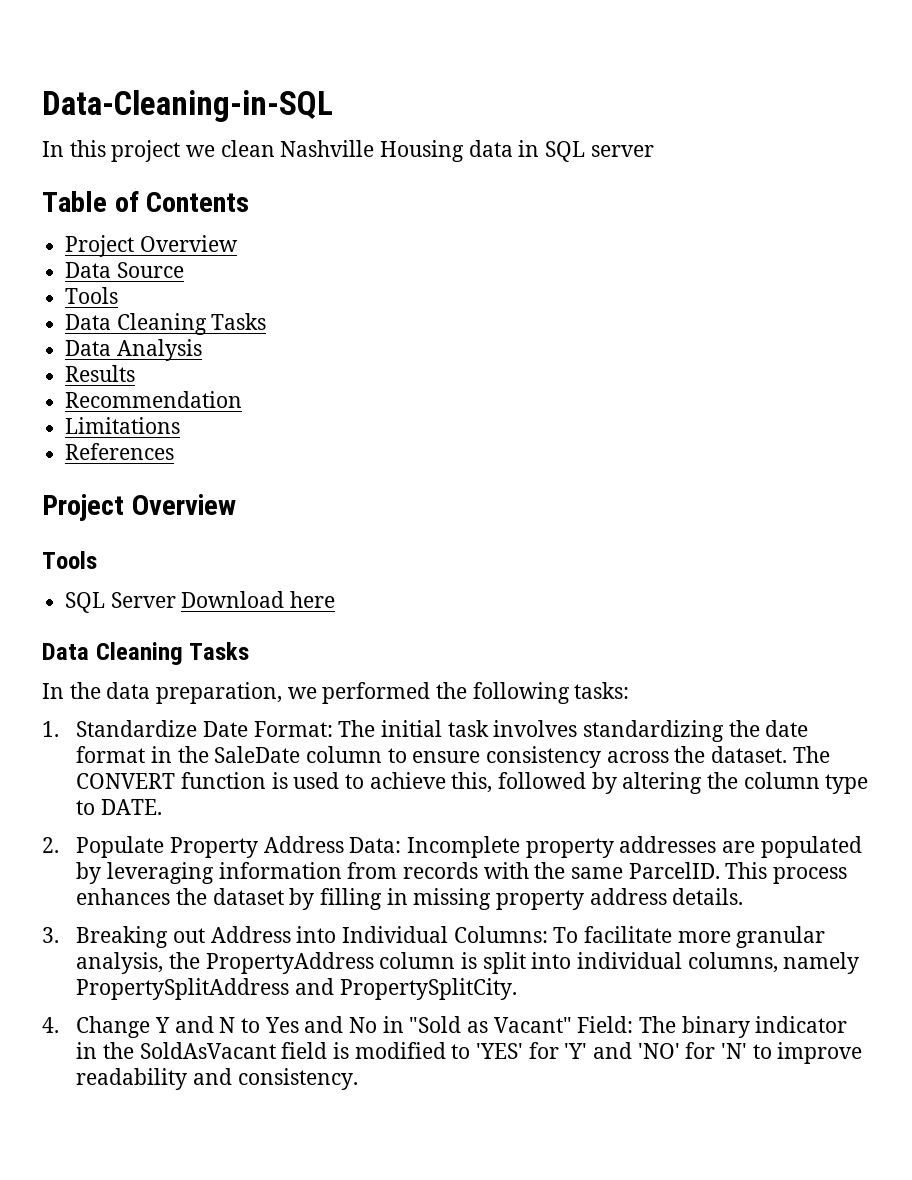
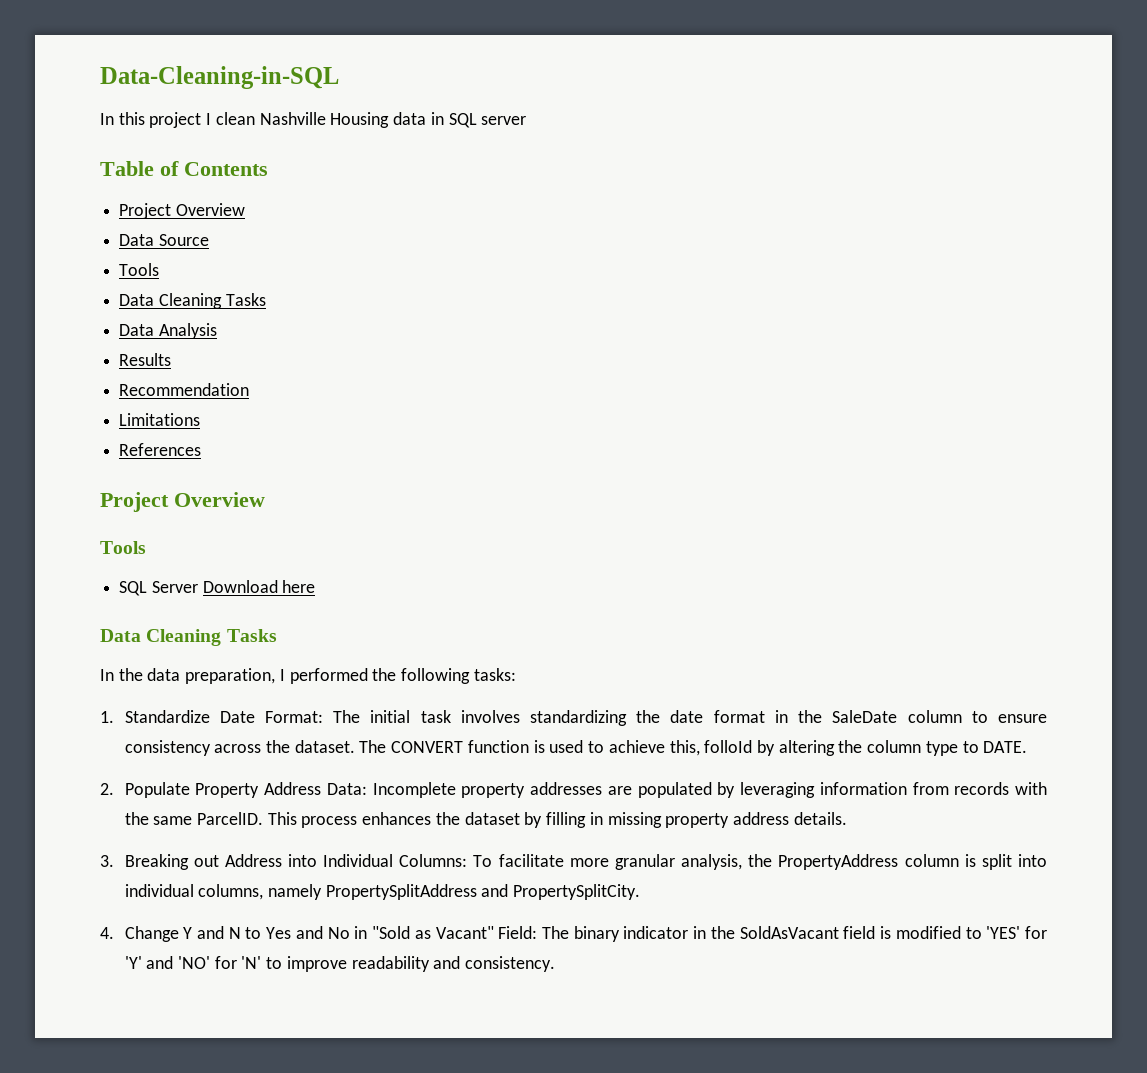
[186,145,216,157] we -> [206,113,212,125] I
[287,687,317,699] we -> [279,669,285,681] I
[498,772,587,789] followed -> [704,740,753,753] folloId

